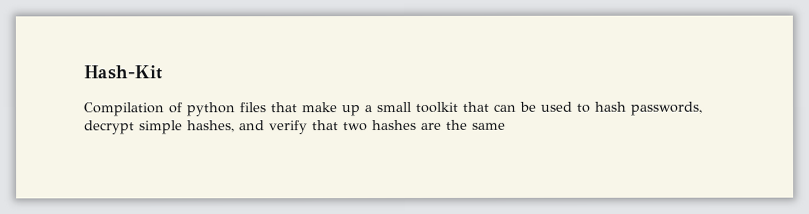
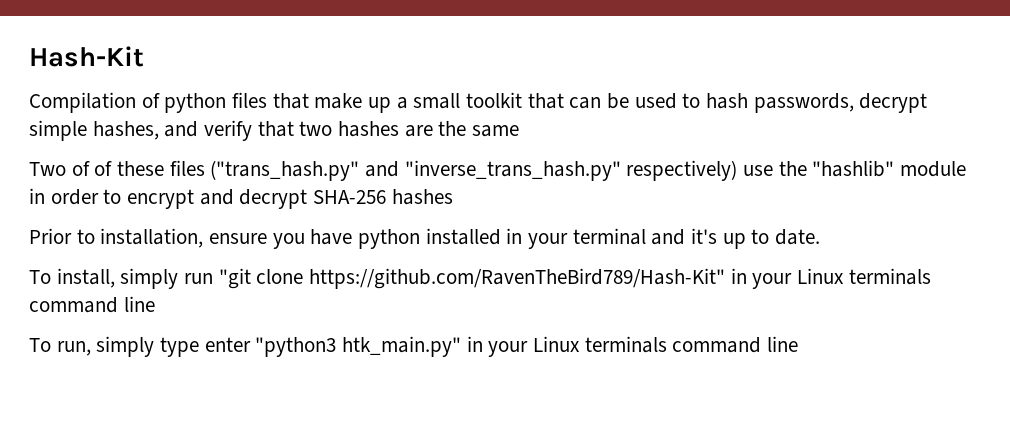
(506, 126) none -> [29,160,967,181] [29,188,453,209] [29,228,821,249] [29,268,931,289] [29,296,155,313] [29,336,799,357] // Two of of these files ("trans_hash.py" and "inverse_trans_hash.py" respectively) use the "hashlib" module in order to encrypt and decrypt SHA-256 hashes // Prior to installation, ensure you have python installed in your terminal and it's up to date. // To install, simply run "git clone https://github.com/RavenTheBird789/Hash-Kit" in your Linux terminals command line // To run, simply type enter "python3 htk_main.py" in your Linux terminals command line

